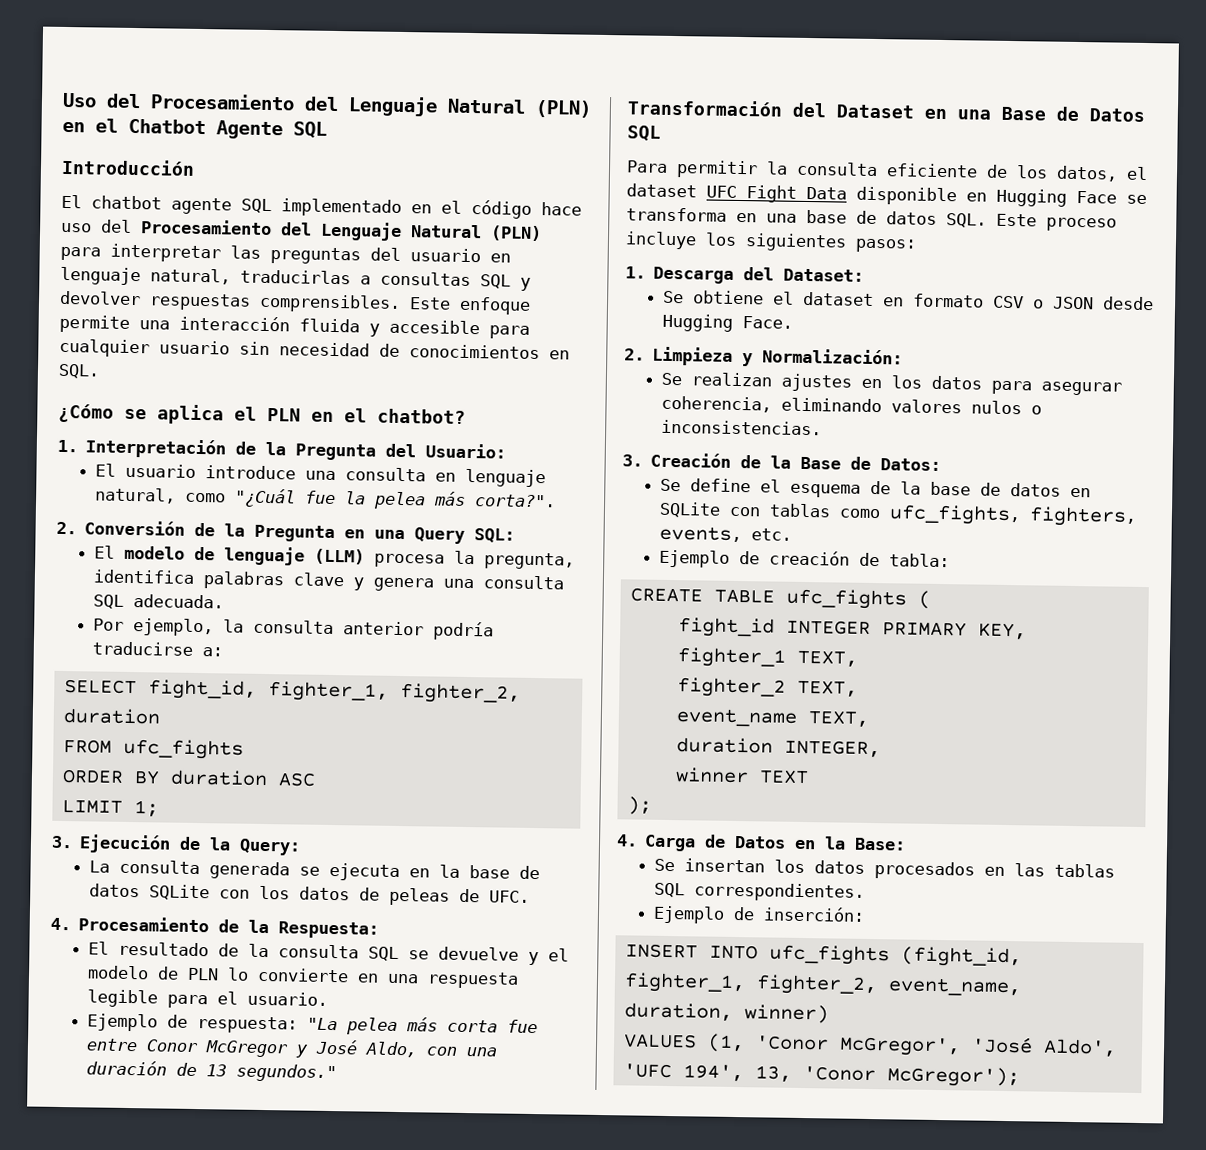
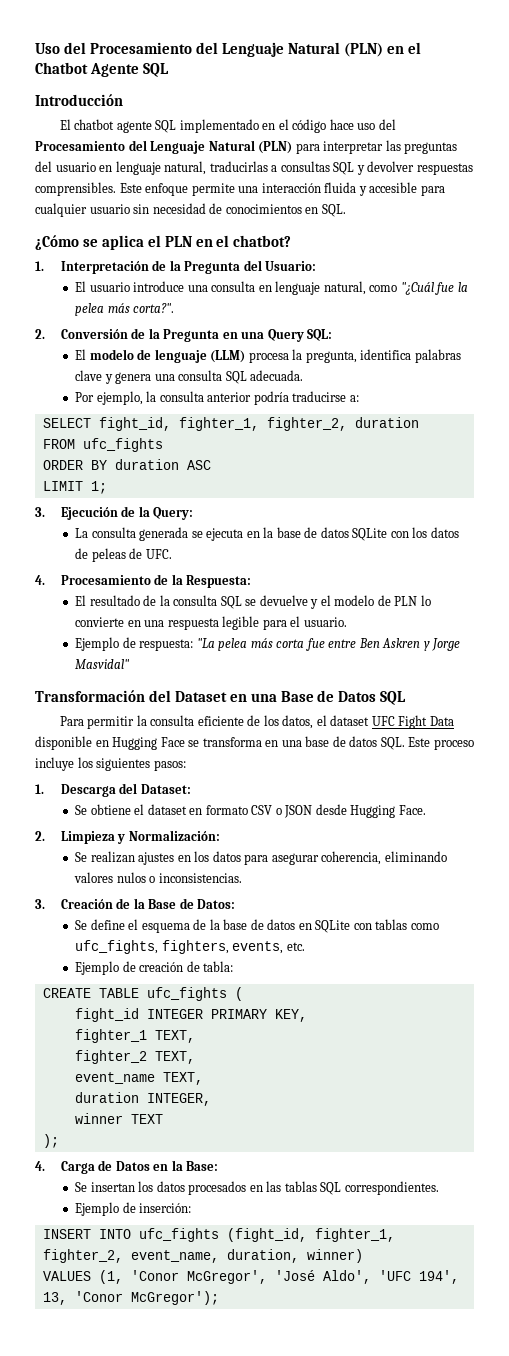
[145,1039,497,1058] [85,1060,337,1083] Conor McGregor y José Aldo, con una duración de 13 segundos." -> [358,638,461,651] [75,659,130,669] Ben Askren y Jorge Masvidal"

